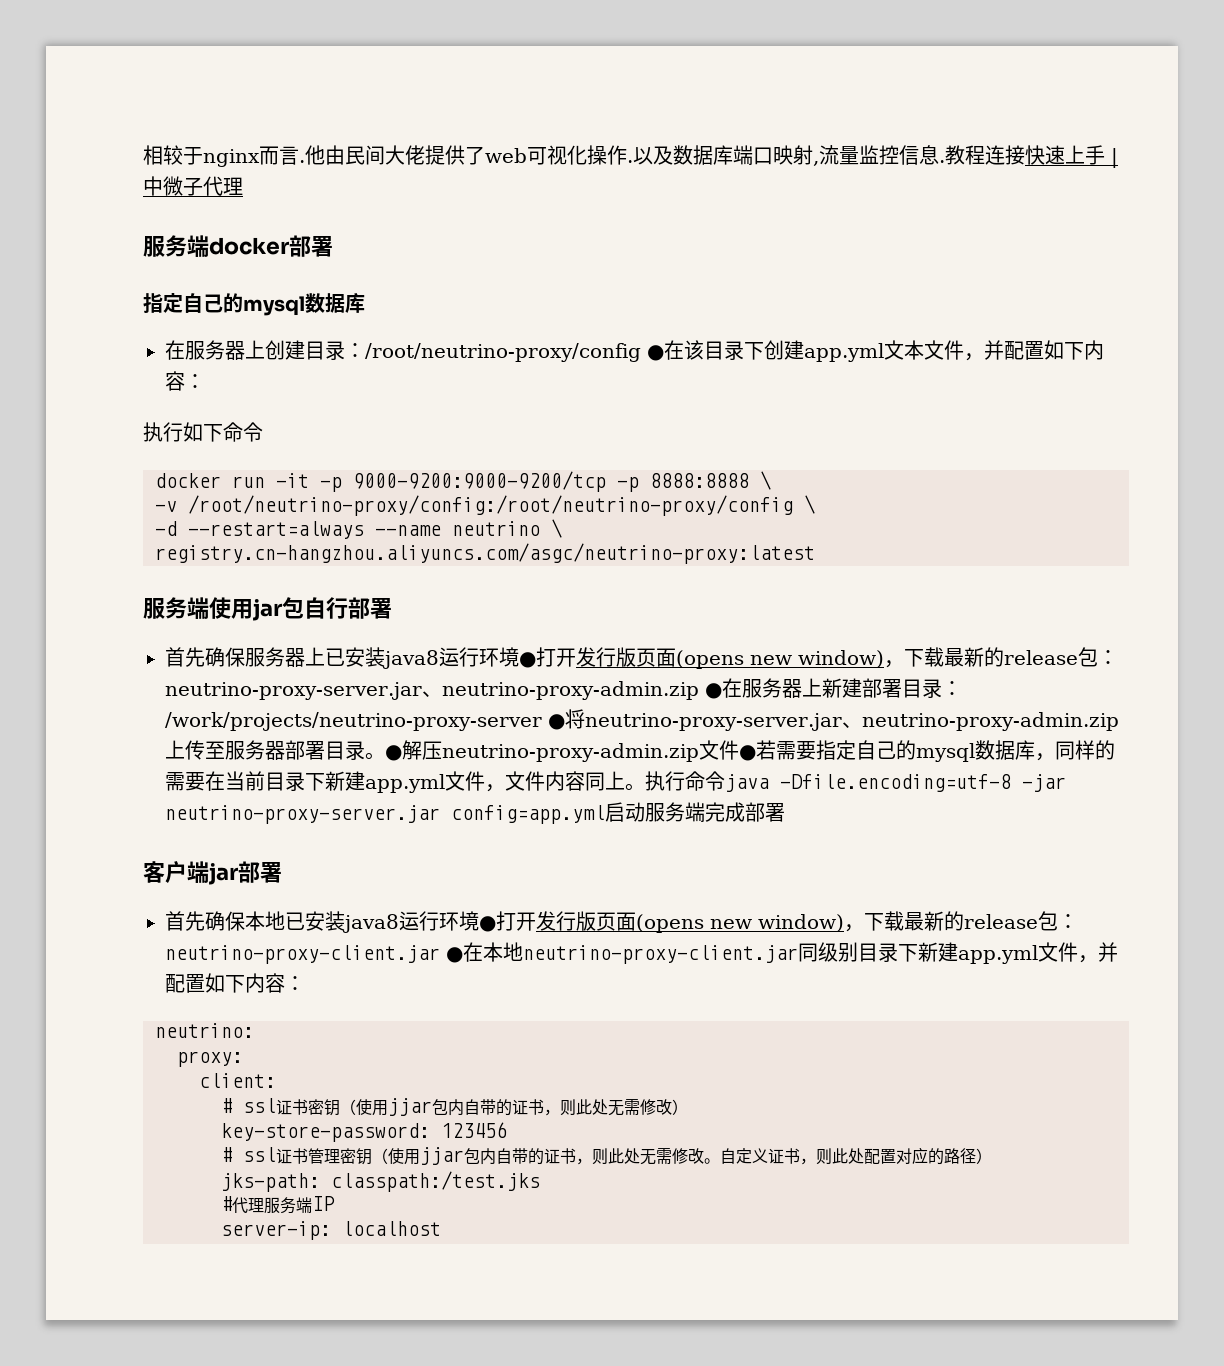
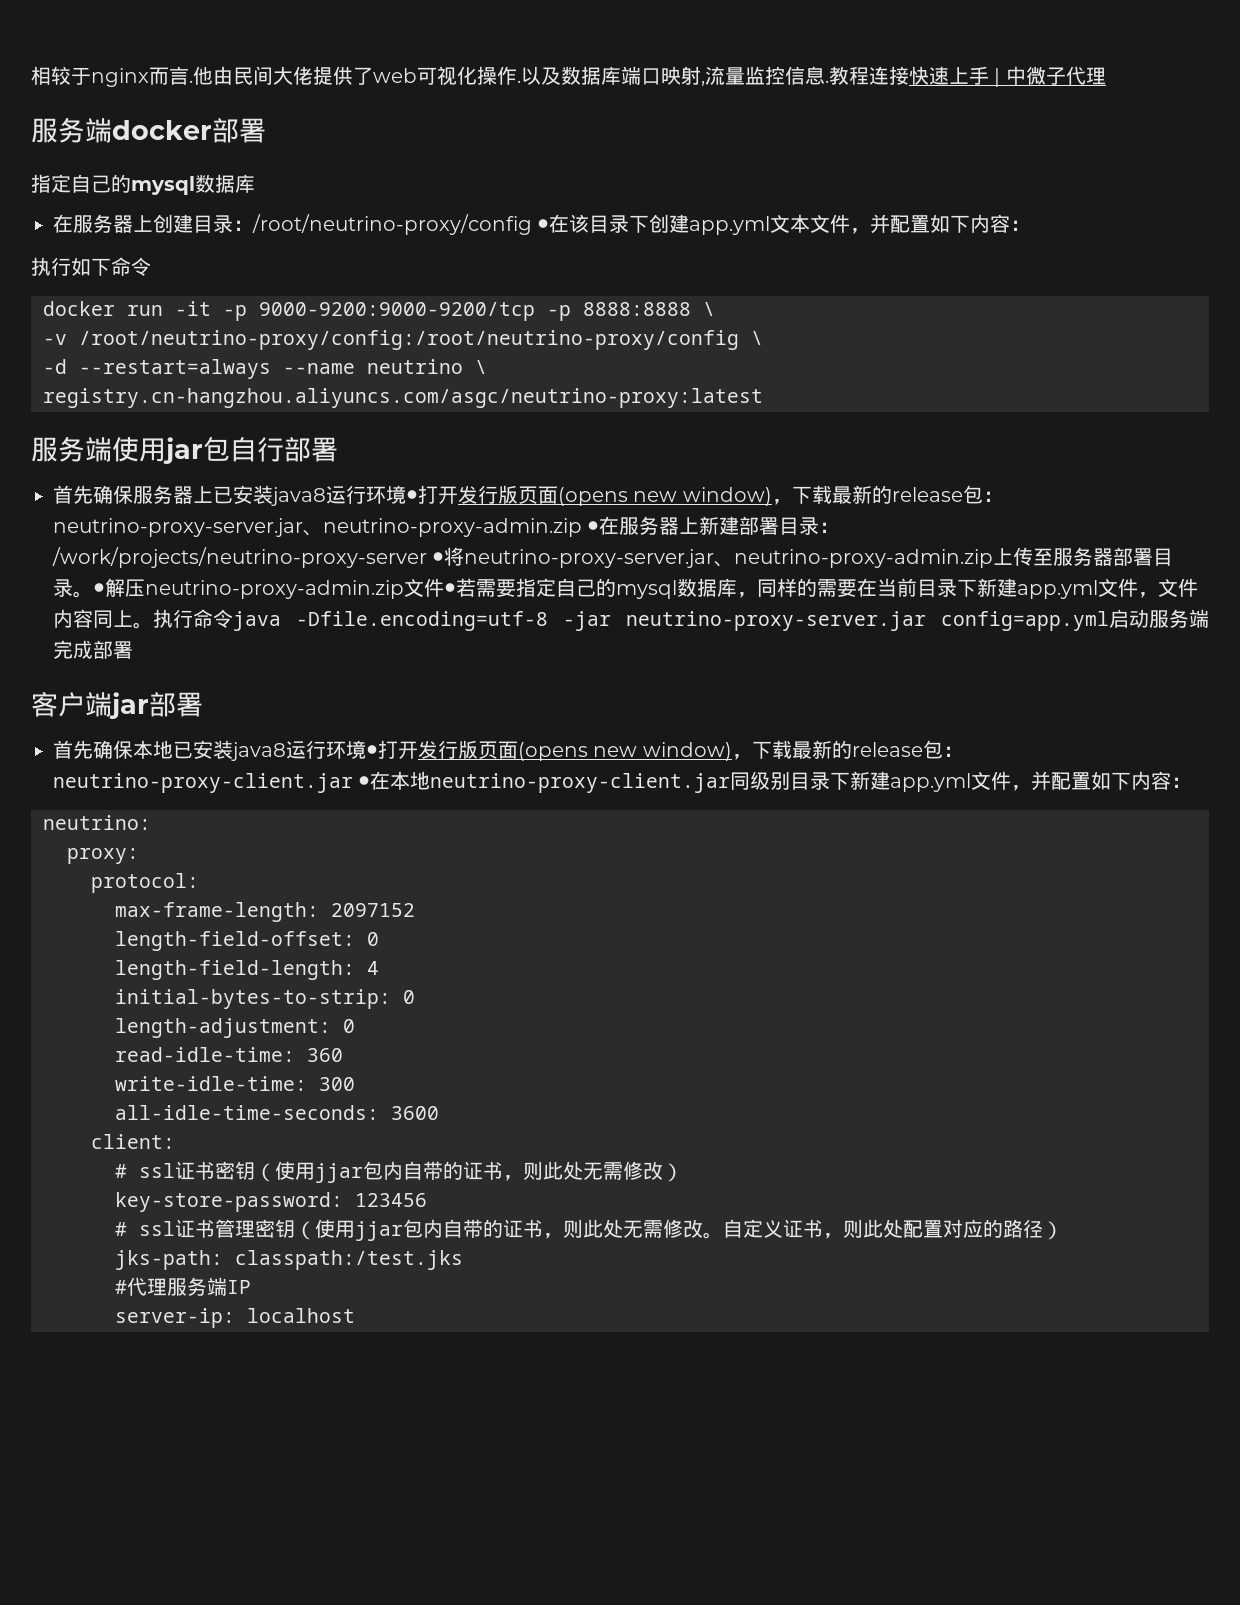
(243, 1059) none -> [91,873,199,893] [115,902,415,922] [115,931,379,951] [115,960,379,980] [115,989,415,1009] [115,1018,355,1038] [115,1047,343,1062] [115,1076,355,1091] [115,1105,439,1120] // protocol: // max-frame-length: 2097152 // length-field-offset: 0 // length-field-length: 4 // initial-bytes-to-strip: 0 // length-adjustment: 0 // read-idle-time: 360 // write-idle-time: 300 // all-idle-time-seconds: 3600

